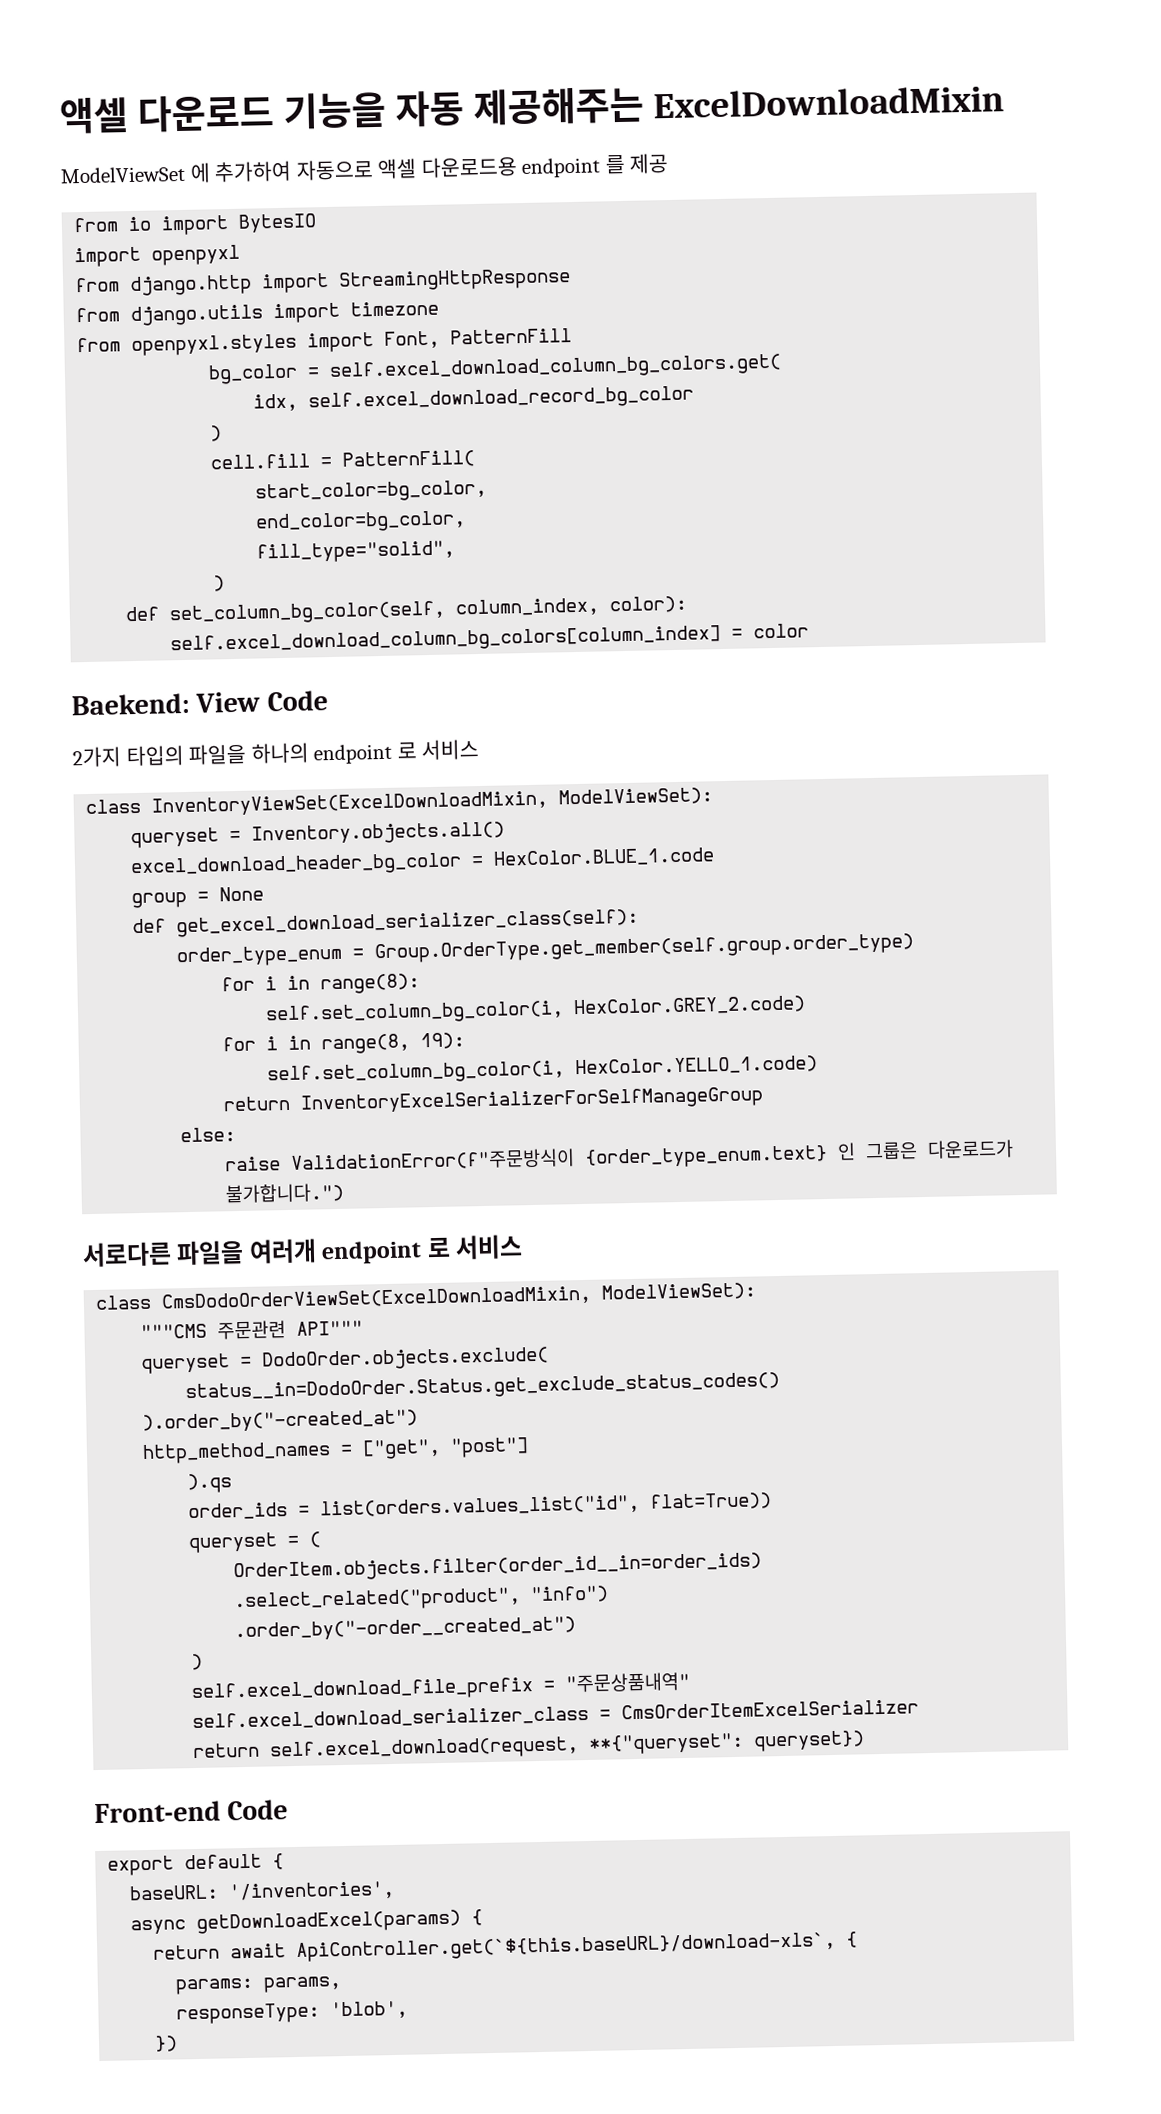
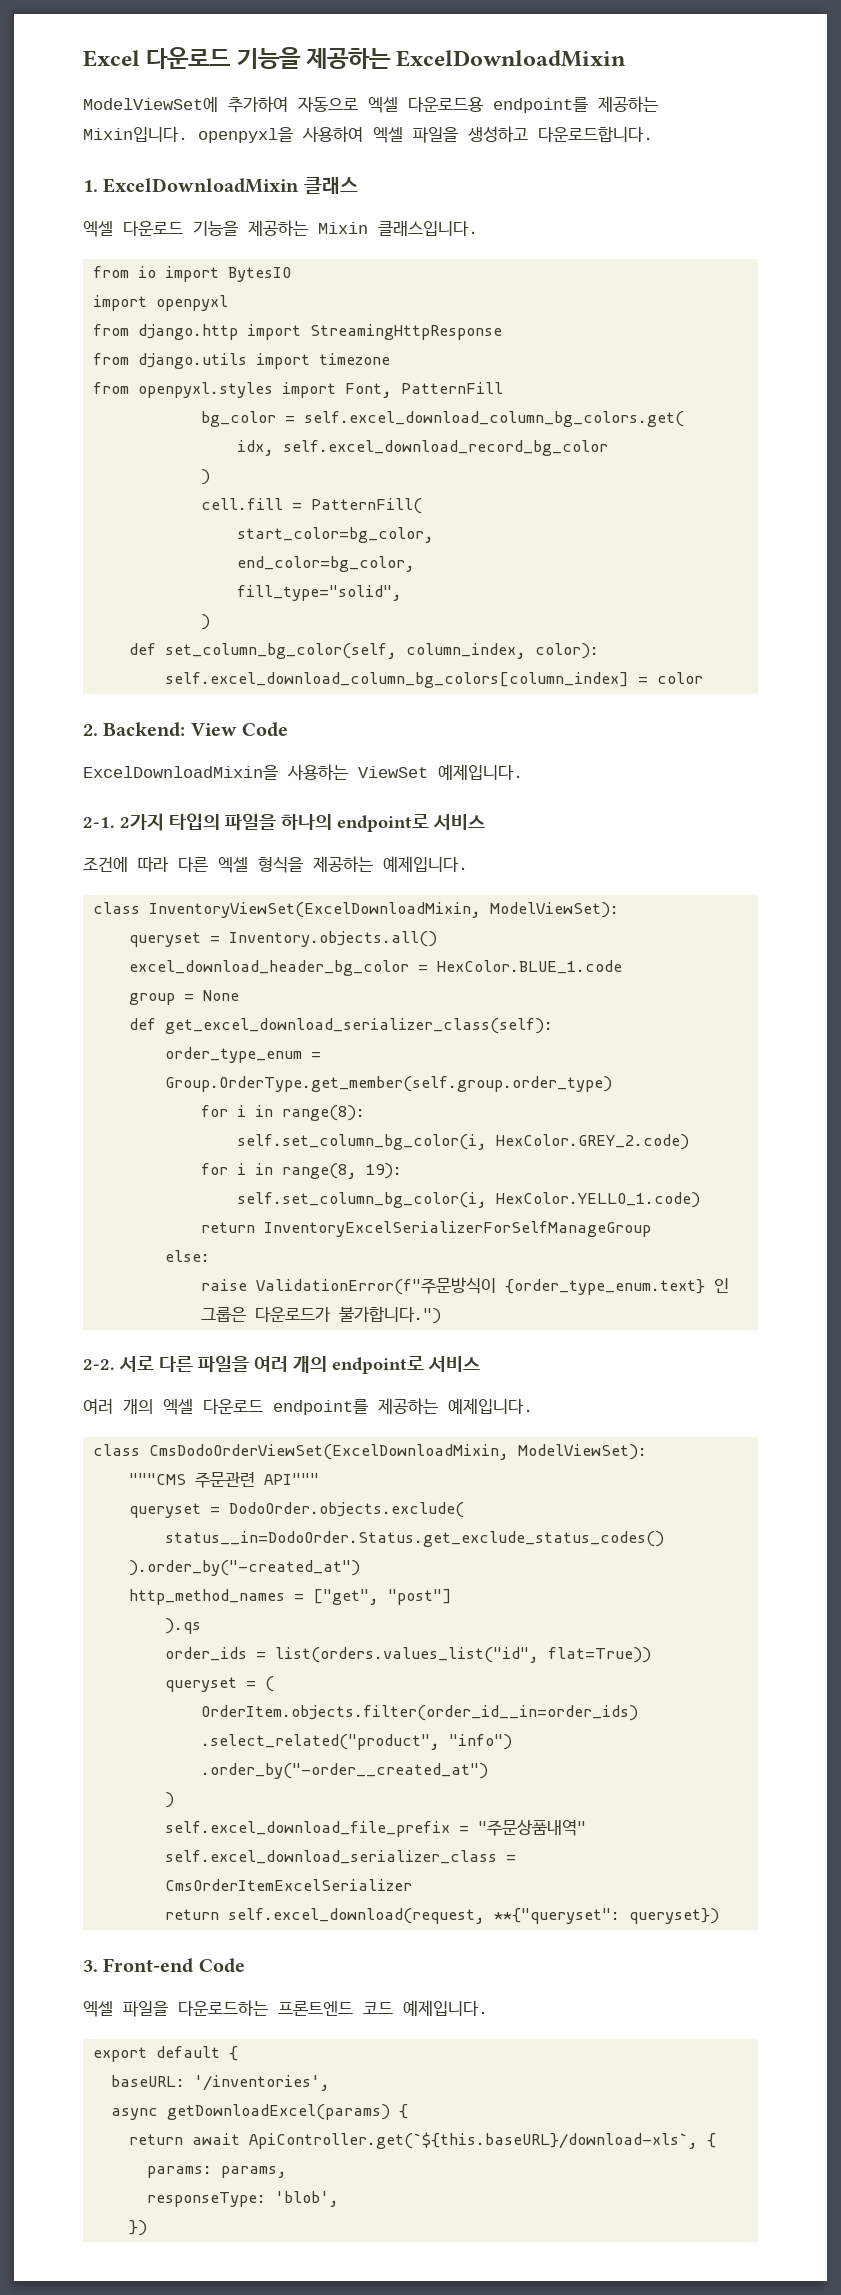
[59,86,644,135] 액셀 다운로드 기능을 자동 제공해주는 -> [83,47,392,69] Excel 다운로드 기능을 제공하는
[60,153,669,184] ModelViewSet 에 추가하여 자동으로 액셀 다운로드용 endpoint 를 제공 -> [83,96,658,113] [83,126,653,143] [83,177,358,194] [83,220,478,237] ModelViewSet에 추가하여 자동으로 엑셀 다운로드용 endpoint를 제공하는 Mixin입니다. openpyxl을 사용하여 엑셀 파일을 생성하고 다운로드합니다. // 1. ExcelDownloadMixin 클래스 // 엑셀 다운로드 기능을 제공하는 Mixin 클래스입니다.
[71,692,190,716] Baekend: -> [83,722,186,737] 2. Backend:
(328, 701) none -> [83,764,523,780] [83,817,115,828] ExcelDownloadMixin을 사용하는 ViewSet 예제입니다. // 2-1.
[313,738,480,765] endpoint 로 서비스 -> [337,814,485,832] [83,856,468,873] endpoint로 서비스 // 조건에 따라 다른 엑셀 형식을 제공하는 예제입니다.
[82,1234,524,1268] 서로다른 파일을 여러개 endpoint 로 서비스 -> [83,1355,480,1374] [83,1398,533,1415] 2-2. 서로 다른 파일을 여러 개의 endpoint로 서비스 // 여러 개의 엑셀 다운로드 endpoint를 제공하는 예제입니다.
(866, 1741) none -> [83,1960,98,1972] 3.
(289, 1810) none -> [83,2000,488,2017] // 엑셀 파일을 다운로드하는 프론트엔드 코드 예제입니다.

